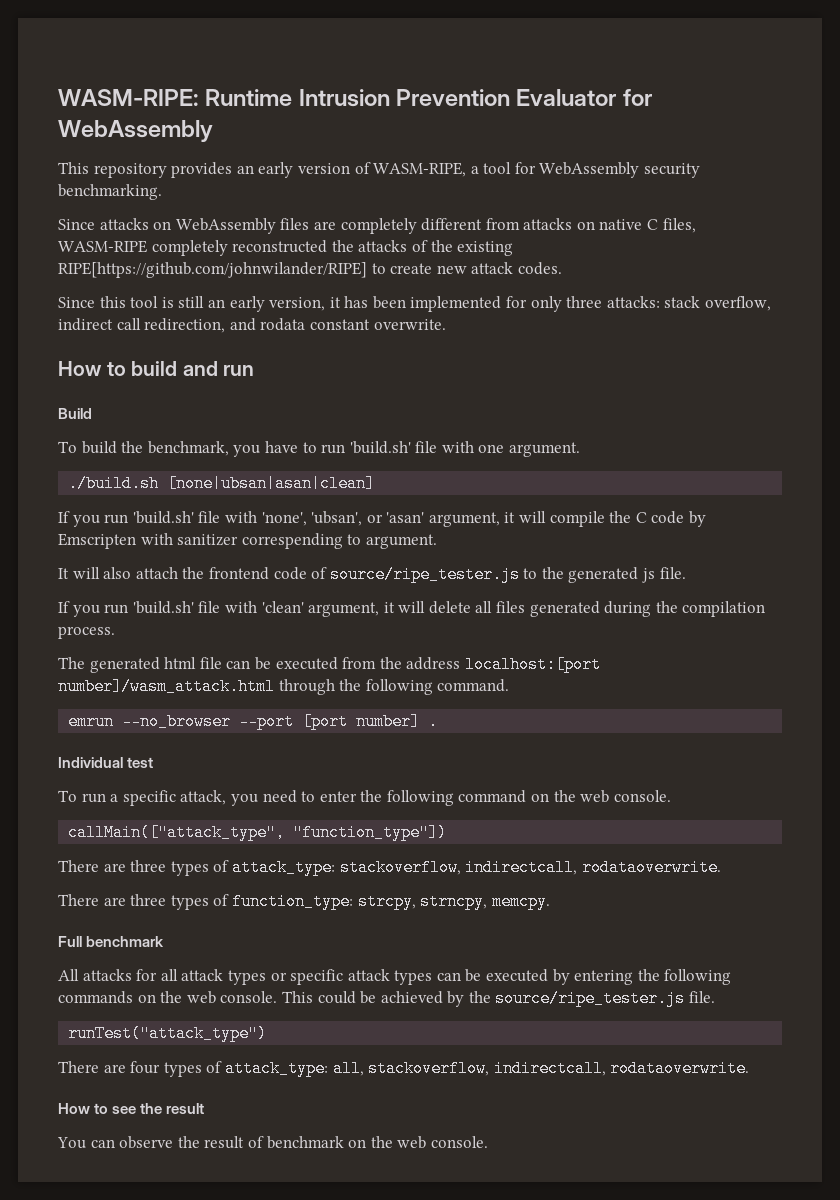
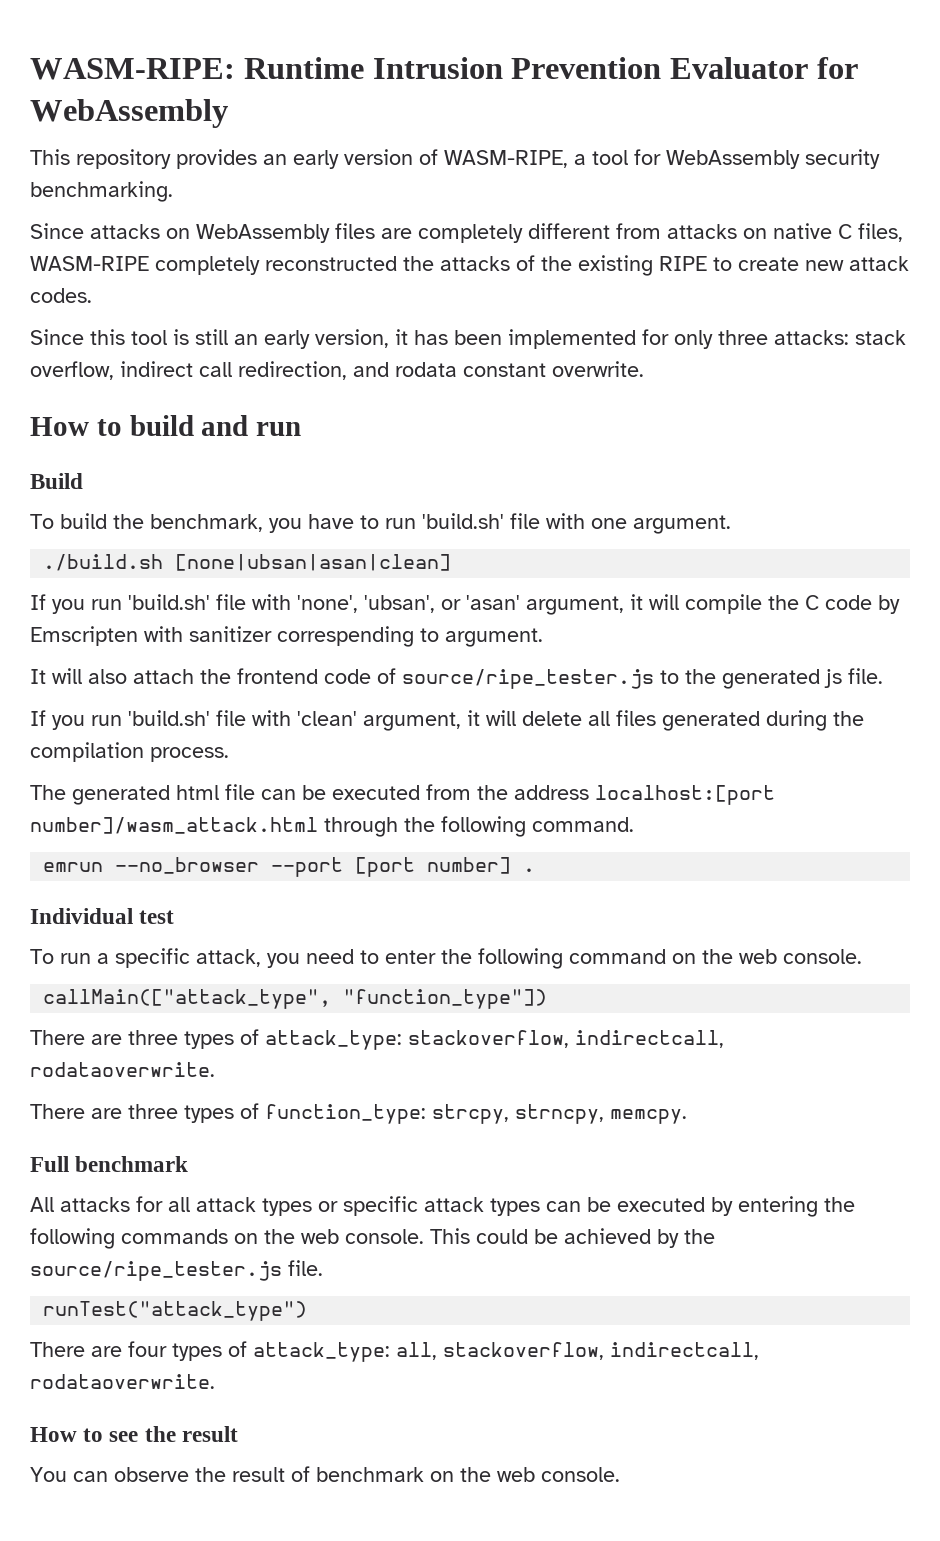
[58,262,367,278] RIPE[https://github.com/johnwilander/RIPE] -> [659,256,707,271] RIPE

